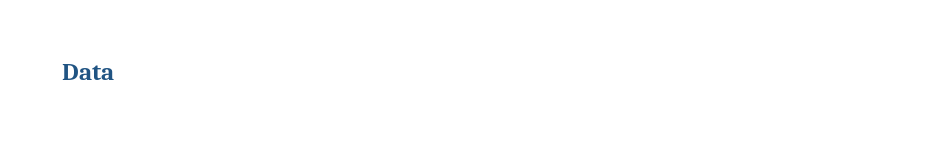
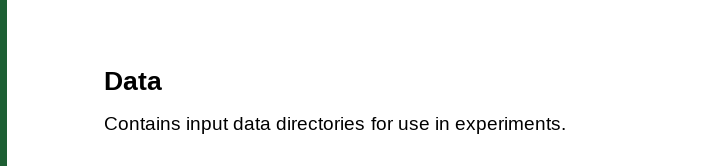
(114, 72) none -> [104,117,566,134] // Contains input data directories for use in experiments.

